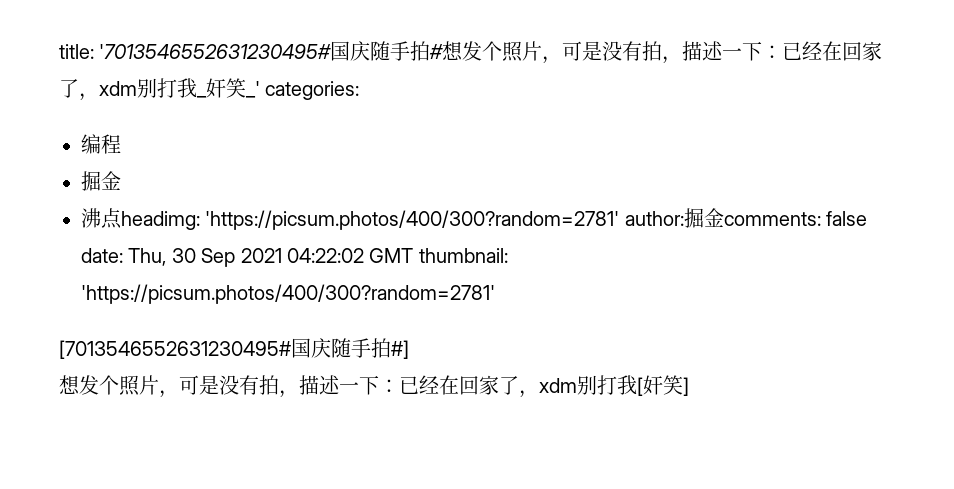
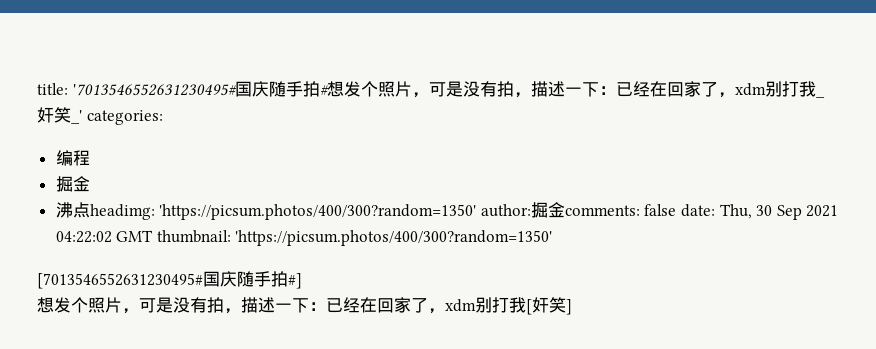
[205,210,620,230] 'https://picsum.photos/400/300?random=2781' -> [159,204,477,220] 'https://picsum.photos/400/300?random=1350'
[81,284,495,304] 'https://picsum.photos/400/300?random=2781' -> [235,230,553,246] 'https://picsum.photos/400/300?random=1350'

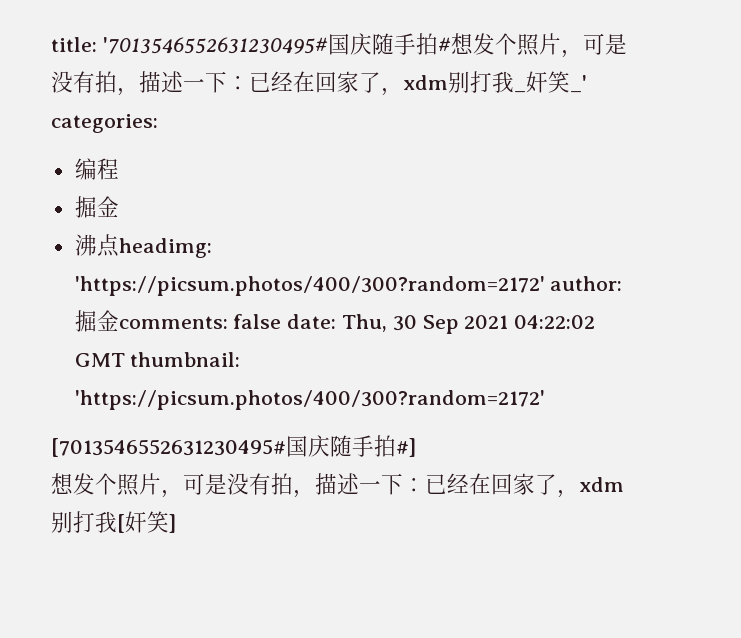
[159,204,477,220] 'https://picsum.photos/400/300?random=1350' -> [74,276,545,296] 'https://picsum.photos/400/300?random=2172'
[235,230,553,246] 'https://picsum.photos/400/300?random=1350' -> [74,390,545,410] 'https://picsum.photos/400/300?random=2172'

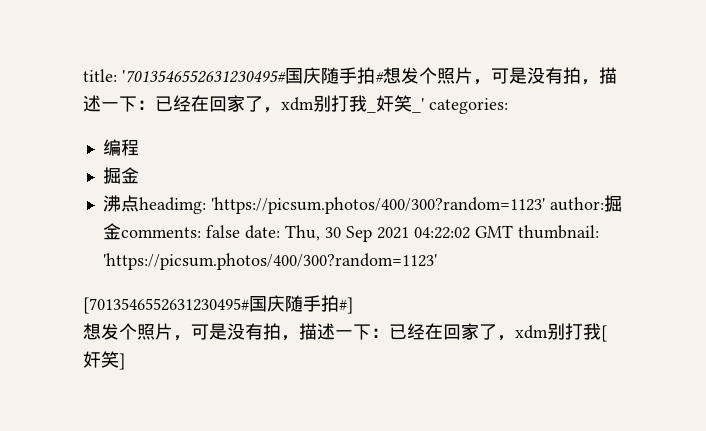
[74,276,545,296] 'https://picsum.photos/400/300?random=2172' -> [210,197,545,214] 'https://picsum.photos/400/300?random=1123'
[74,390,545,410] 'https://picsum.photos/400/300?random=2172' -> [102,253,437,270] 'https://picsum.photos/400/300?random=1123'

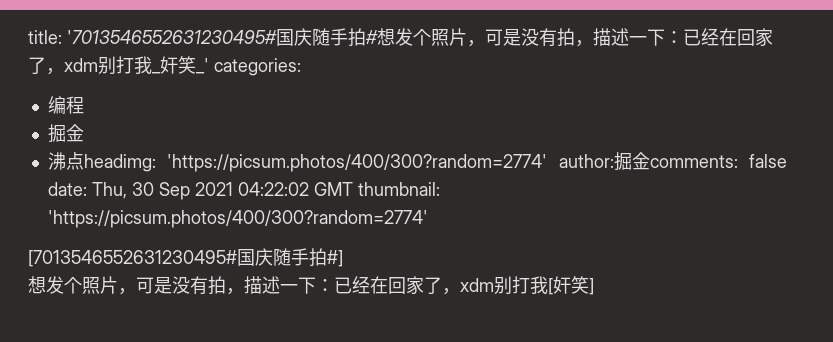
[210,197,545,214] 'https://picsum.photos/400/300?random=1123' -> [167,154,548,172] 'https://picsum.photos/400/300?random=2774'
[102,253,437,270] 'https://picsum.photos/400/300?random=1123' -> [47,210,428,228] 'https://picsum.photos/400/300?random=2774'

